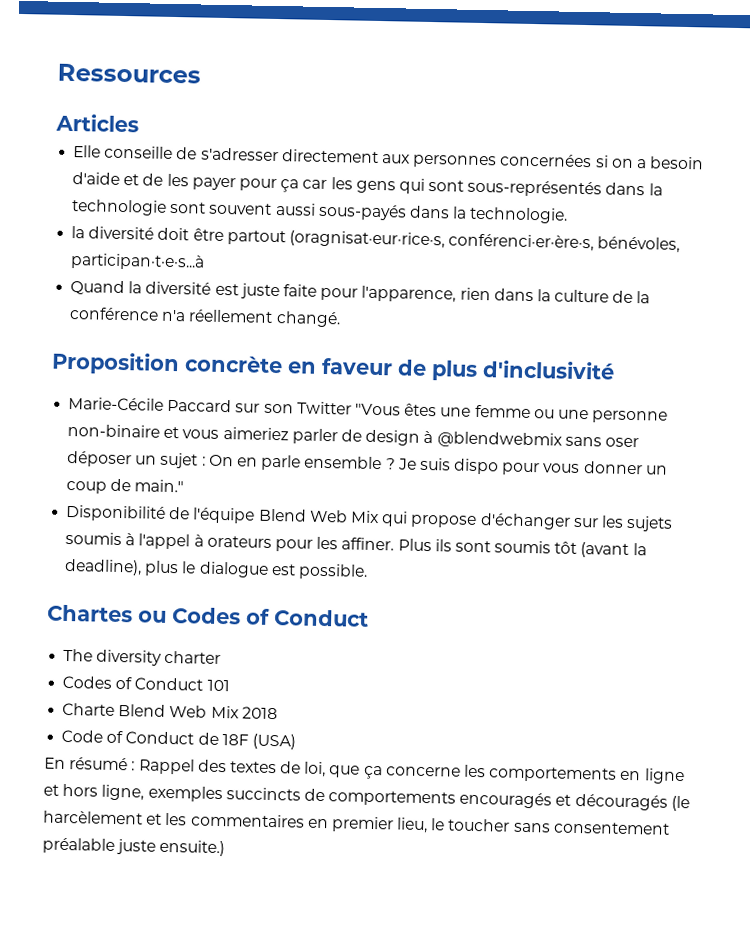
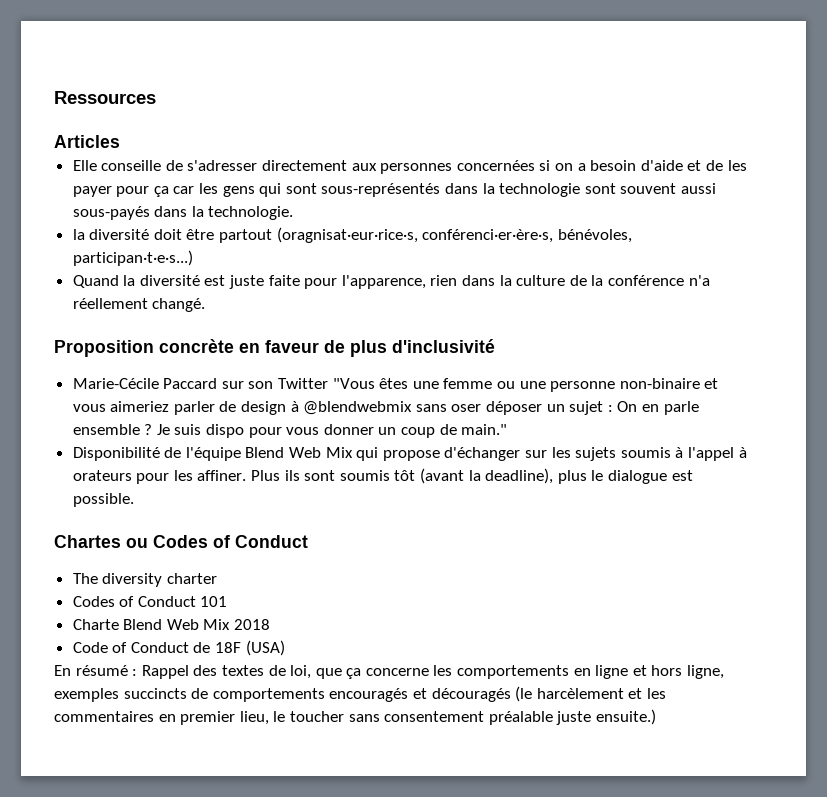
[70,253,206,271] participan·t·e·s...à -> [72,250,193,266] participan·t·e·s...)

